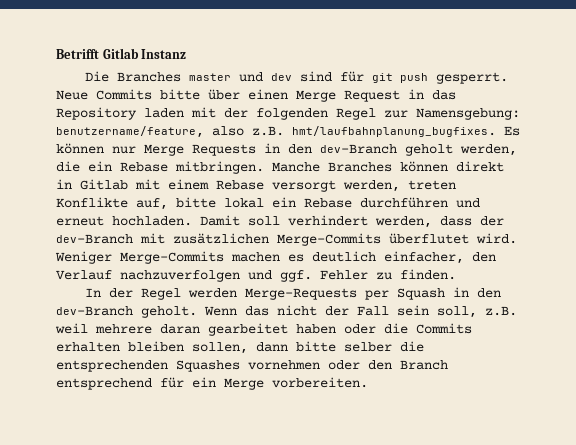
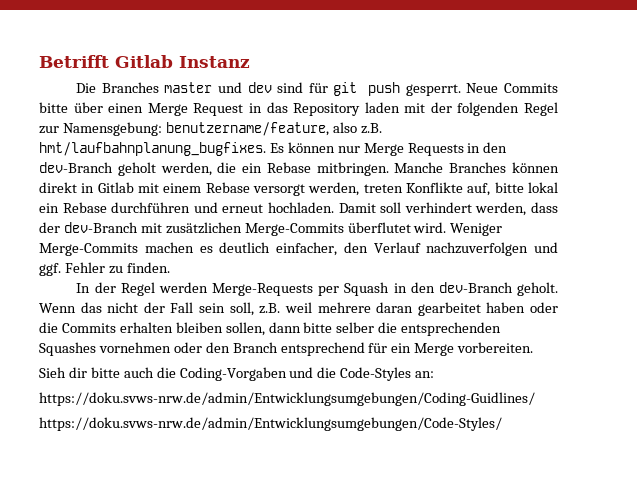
(368, 382) none -> [39,367,435,381] [39,392,535,406] [39,417,502,431] // Sieh dir bitte auch die Coding-Vorgaben und die Code-Styles an: // https://doku.svws-nrw.de/admin/Entwicklungsumgebungen/Coding-Guidlines/ // https://doku.svws-nrw.de/admin/Entwicklungsumgebungen/Code-Styles/

